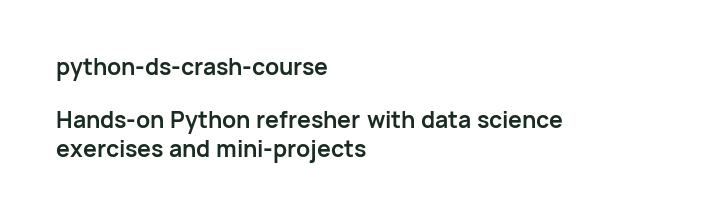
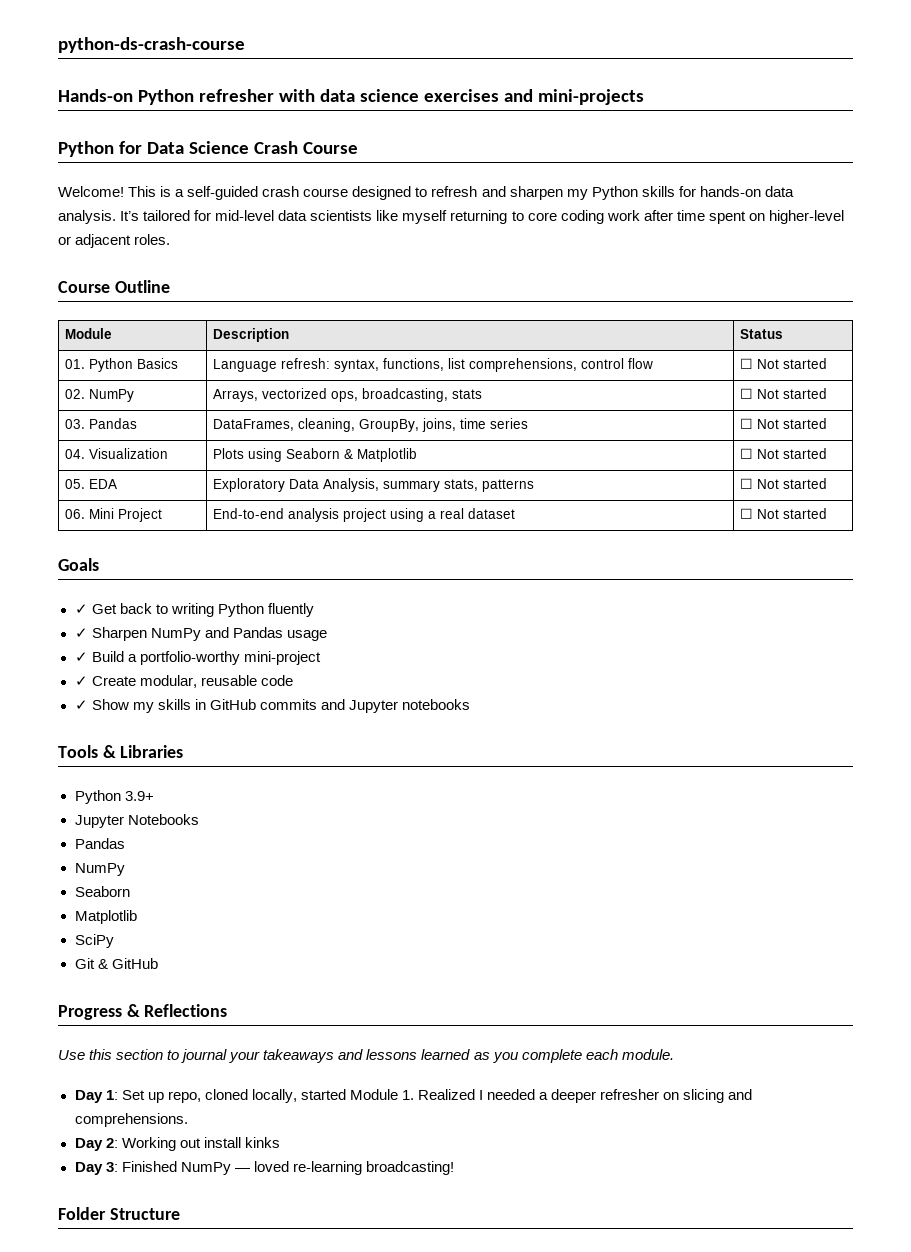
(367, 151) none -> [58,141,358,157] [58,186,794,200] [58,210,844,224] [58,234,171,248] [58,280,170,293] [64,328,112,339] [212,328,289,342] [739,329,783,339] [64,358,178,372] [212,358,653,372] [739,358,827,369] [64,389,134,402] [212,388,482,402] [739,388,827,399] [64,418,137,429] [212,418,528,432] [739,418,827,429] [64,448,168,459] [212,448,417,462] [739,448,827,459] [64,479,117,489] [212,478,534,492] [739,478,827,489] [64,508,162,522] [212,508,515,522] [739,508,827,519] [58,558,99,571] [74,603,314,617] [74,627,327,641] [74,651,321,665] [74,675,293,688] [74,699,470,713] [58,745,184,758] [74,790,154,804] [74,814,199,828] [74,838,125,849] [74,863,125,876] [74,886,130,897] [74,910,137,924] [74,934,114,948] [74,958,158,969] [58,1004,228,1020] [58,1049,674,1063] [74,1089,753,1103] [74,1113,188,1127] [74,1137,280,1151] [74,1161,454,1175] [58,1207,180,1220] // Python for Data Science Crash Course // Welcome! This is a self-guided crash course designed to refresh and sharpen my Python skills for hands-on data analysis. It’s tailored for mid-level data scientists like myself returning to core coding work after time spent on higher-level or adjacent roles. // Course Outline // Module | Description | Status // 01. Python Basics | Language refresh: syntax, functions, list comprehensions, control flow | ☐ Not started // 02. NumPy | Arrays, vectorized ops, broadcasting, stats | ☐ Not started // 03. Pandas | DataFrames, cleaning, GroupBy, joins, time series | ☐ Not started // 04. Visualization | Plots using Seaborn & Matplotlib | ☐ Not started // 05. EDA | Exploratory Data Analysis, summary stats, patterns | ☐ Not started // 06. Mini Project | End-to-end analysis project using a real dataset | ☐ Not started // Goals // ✓ Get back to writing Python fluently // ✓ Sharpen NumPy and Pandas usage // ✓ Build a portfolio-worthy mini-project // ✓ Create modular, reusable code // ✓ Show my skills in GitHub commits and Jupyter notebooks // Tools & Libraries // Python 3.9+ // Jupyter Notebooks // Pandas // NumPy // Seaborn // Matplotlib // SciPy // Git & GitHub // Progress & Reflections // Use this section to journal your takeaways and lessons learned as you complete each module. // Day 1: Set up repo, cloned locally, started Module 1. Realized I needed a deeper refresher on slicing and comprehensions. // Day 2: Working out install kinks // Day 3: Finished NumPy — loved re-learning broadcasting! // Folder Structure

